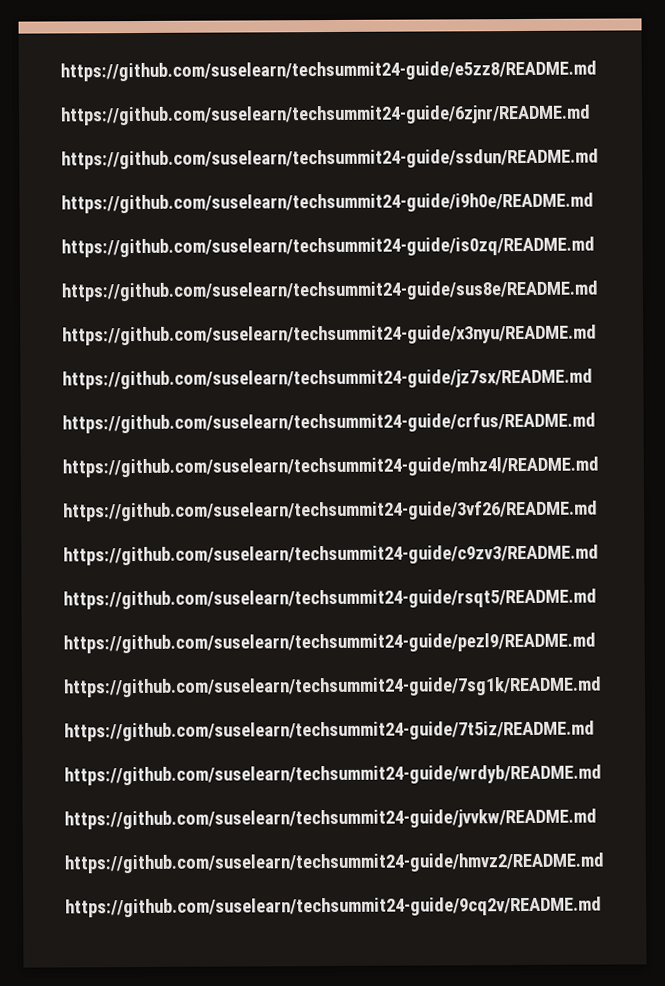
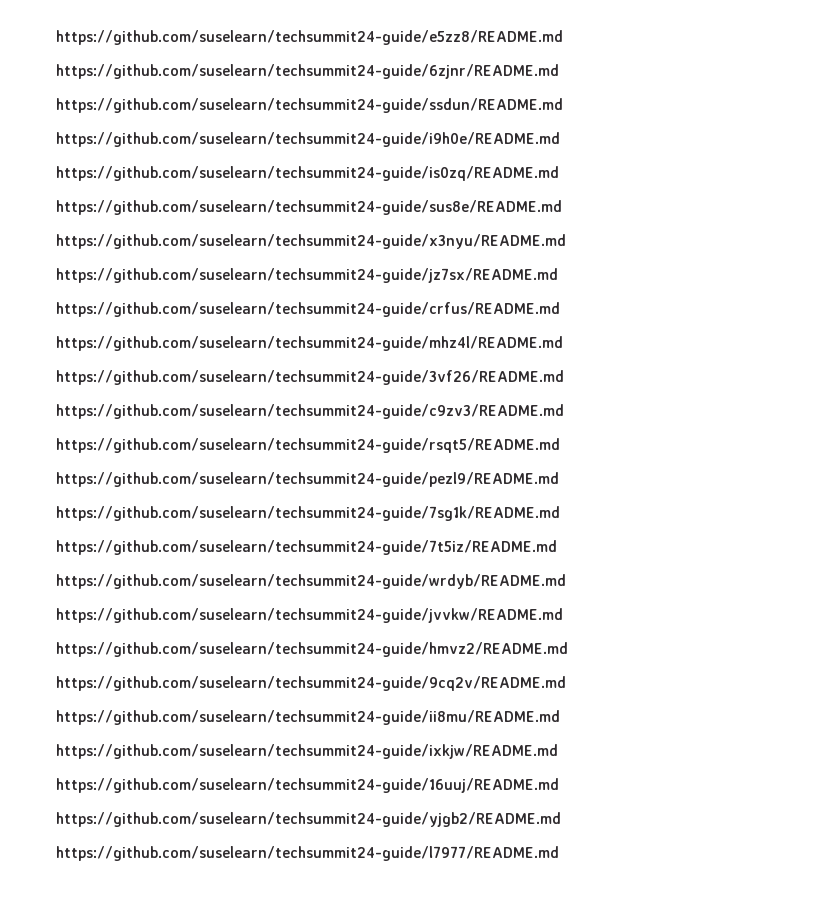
(602, 907) none -> [56,710,560,725] [56,744,558,759] [56,778,559,793] [56,812,561,827] [56,846,559,861] // https://github.com/suselearn/techsummit24-guide/ii8mu/README.md // https://github.com/suselearn/techsummit24-guide/ixkjw/README.md // https://github.com/suselearn/techsummit24-guide/16uuj/README.md // https://github.com/suselearn/techsummit24-guide/yjgb2/README.md // https://github.com/suselearn/techsummit24-guide/l7977/README.md

